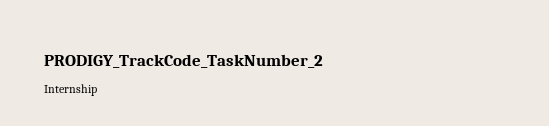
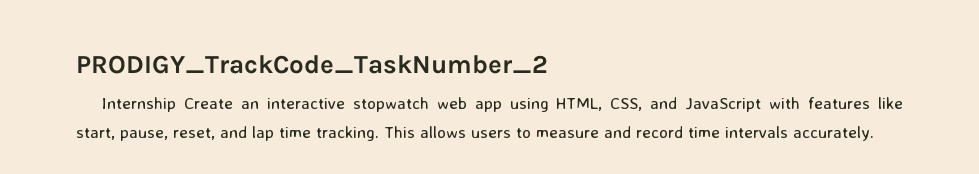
(97, 90) none -> [183,97,903,112] [76,126,874,141] Create an interactive stopwatch web app using HTML, CSS, and JavaScript with features like start, pause, reset, and lap time tracking. This allows users to measure and record time intervals accurately.

